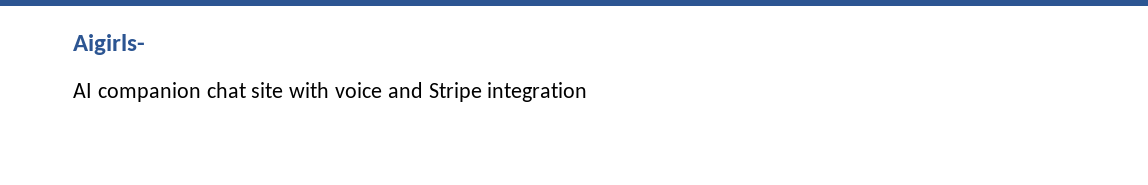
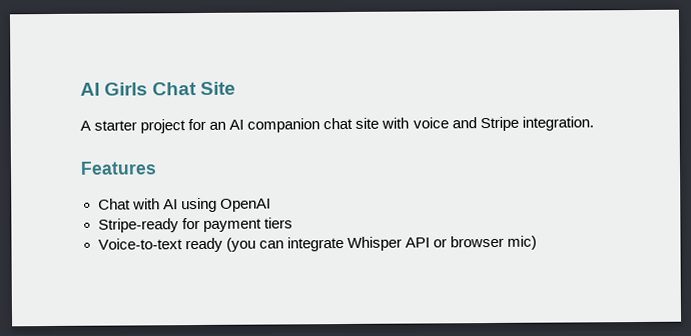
[73,34,145,55] Aigirls- // -> [80,81,237,96] [80,118,227,134] AI Girls Chat Site // A starter project for an
[487,82,588,102] integration -> [521,116,594,131] [80,161,157,175] [97,197,271,213] [97,217,293,233] [97,235,537,253] integration. // Features // Chat with AI using OpenAI // Stripe-ready for payment tiers // Voice-to-text ready (you can integrate Whisper API or browser mic)

